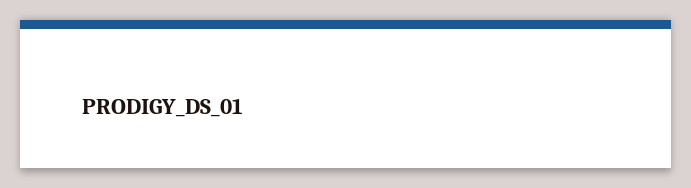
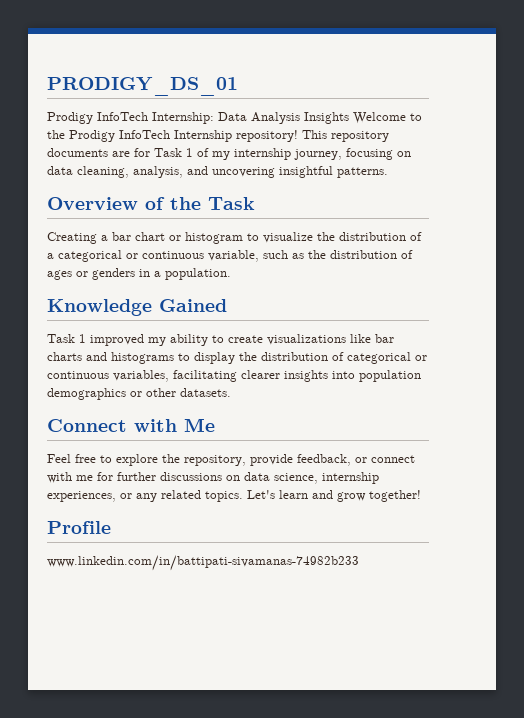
(243, 107) none -> [47,112,422,124] [47,130,389,142] [47,148,411,160] [47,166,388,178] [47,197,255,210] [47,232,422,244] [47,250,413,262] [47,268,231,280] [47,299,227,316] [47,334,394,346] [47,352,427,364] [47,370,421,382] [47,388,231,400] [47,418,215,432] [47,454,415,466] [47,472,379,484] [47,490,421,502] [47,521,111,534] [47,555,359,571] // Prodigy InfoTech Internship: Data Analysis Insights Welcome to the Prodigy InfoTech Internship repository! This repository documents are for Task 1 of my internship journey, focusing on data cleaning, analysis, and uncovering insightful patterns. // Overview of the Task // Creating a bar chart or histogram to visualize the distribution of a categorical or continuous variable, such as the distribution of ages or genders in a population. // Knowledge Gained // Task 1 improved my ability to create visualizations like bar charts and histograms to display the distribution of categorical or continuous variables, facilitating clearer insights into population demographics or other datasets. // Connect with Me // Feel free to explore the repository, provide feedback, or connect with me for further discussions on data science, internship experiences, or any related topics. Let's learn and grow together! // Profile // www.linkedin.com/in/battipati-sivamanas-74982b233

